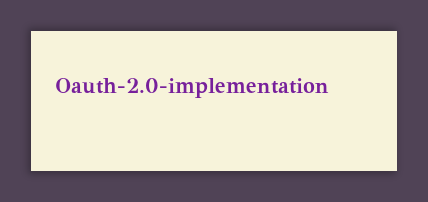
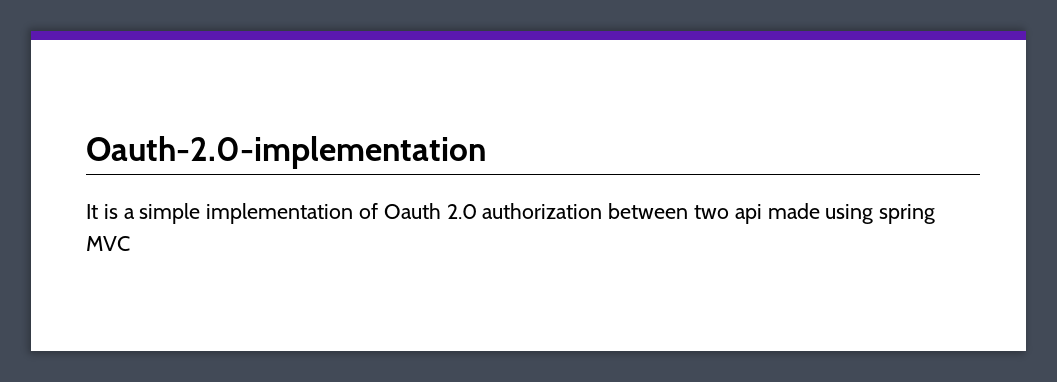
(329, 88) none -> [86,203,936,224] [86,236,130,251] // It is a simple implementation of Oauth 2.0 authorization between two api made using spring MVC

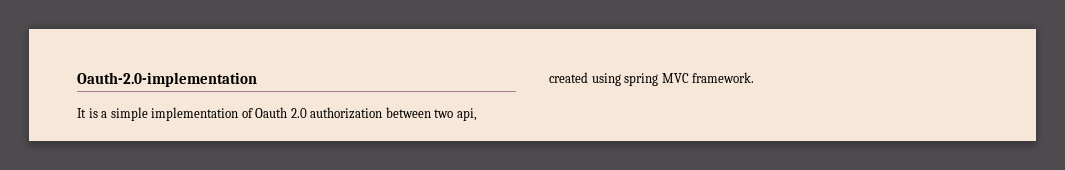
[734,203,820,224] api made -> [456,108,477,121] [549,72,588,83] api, created
(130, 243) none -> [692,72,755,83] framework.

